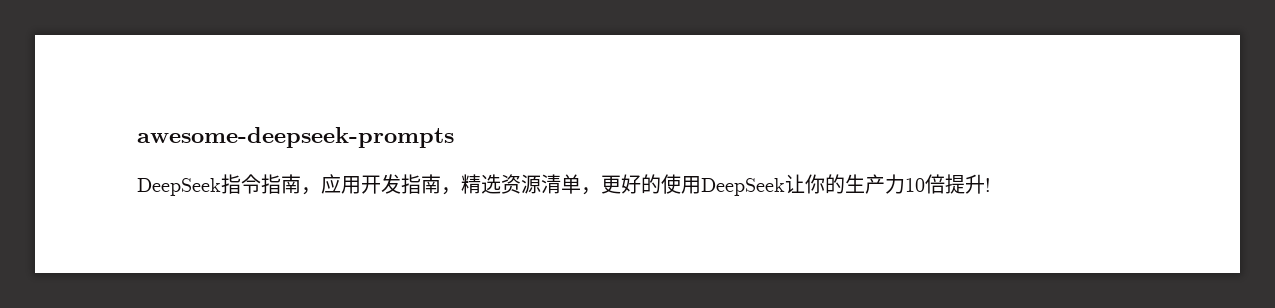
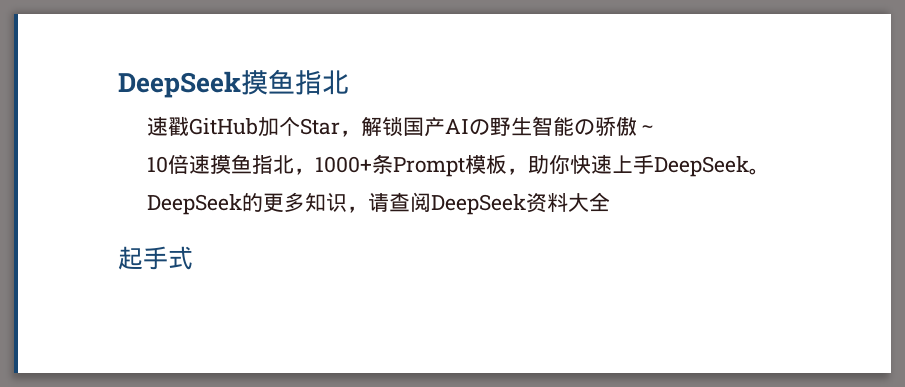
[137,127,454,148] [137,174,991,196] awesome-deepseek-prompts // DeepSeek指令指南，应用开发指南，精选资源清单，更好的使用DeepSeek让你的生产力10倍提升! -> [118,69,349,98] [147,116,659,137] [147,154,771,177] [147,192,611,215] [118,246,193,270] DeepSeek摸鱼指北 // 速戳GitHub加个Star，解锁国产AIの野生智能の骄傲～ // 10倍速摸鱼指北，1000+条Prompt模板，助你快速上手DeepSeek。 // DeepSeek的更多知识，请查阅DeepSeek资料大全 // 起手式

